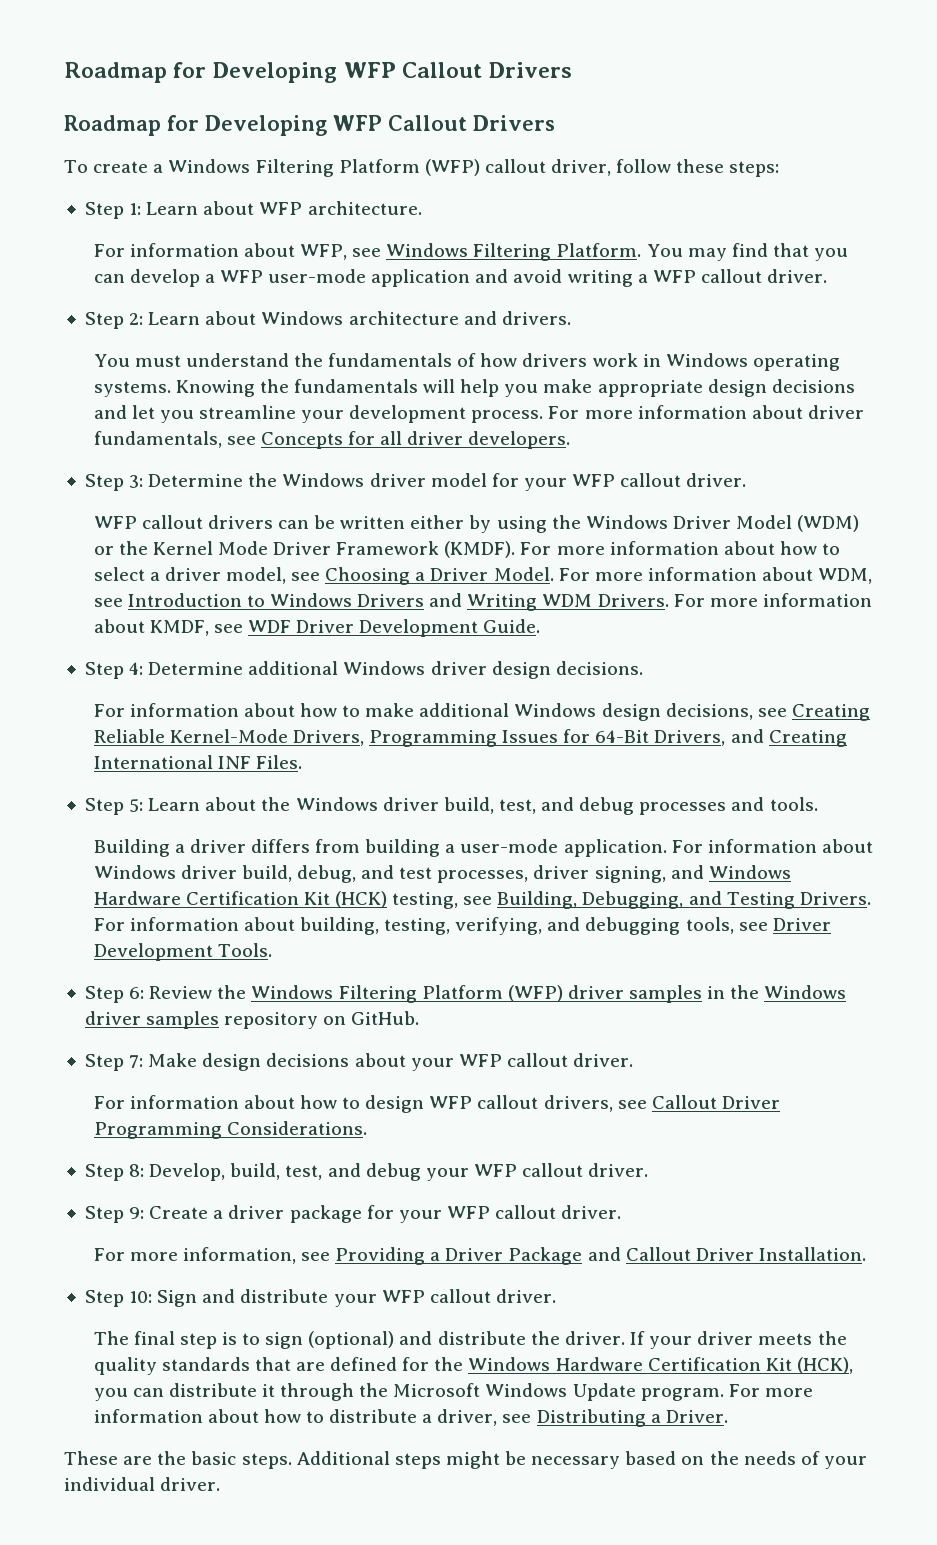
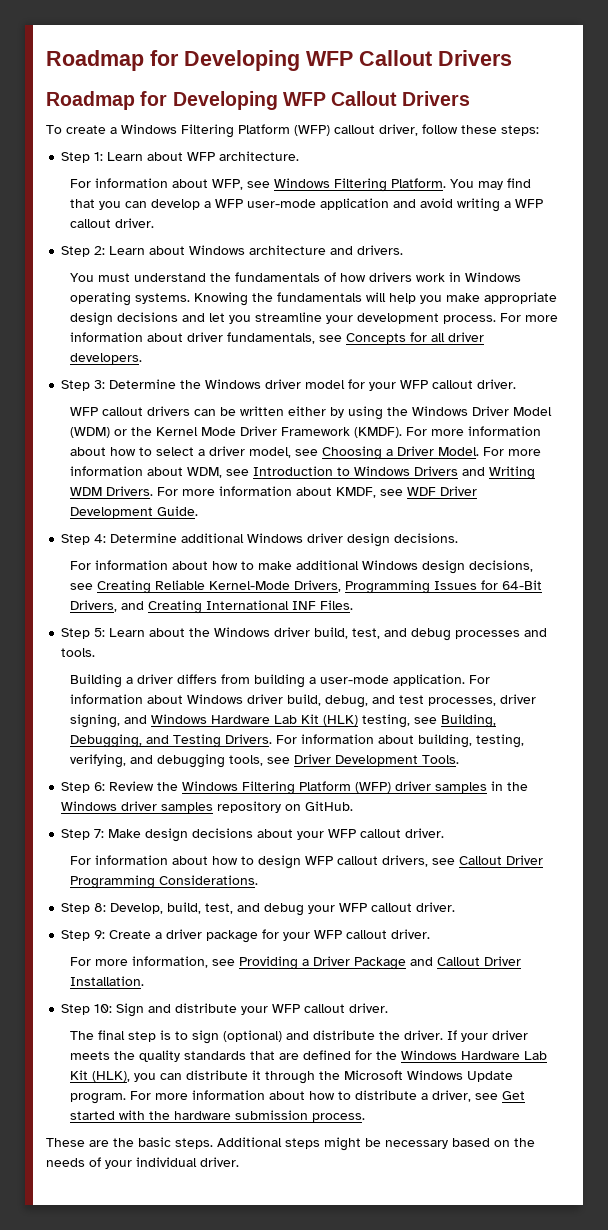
[185,891,387,908] Certification Kit (HCK) -> [274,714,359,726] Lab Kit (HLK)
[647,1357,853,1374] Certification Kit (HCK), -> [524,1051,548,1060] [70,1070,131,1082] Lab Kit (HLK),
[536,1409,728,1427] Distributing a Driver. -> [502,1091,526,1100] [70,1110,366,1122] Get started with the hardware submission process.

